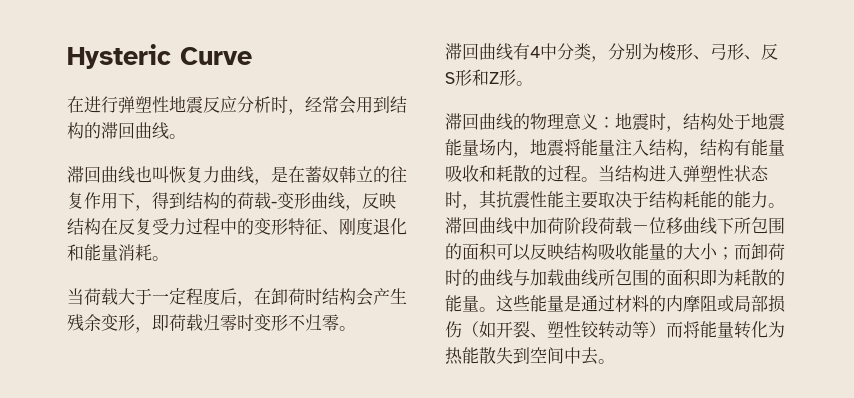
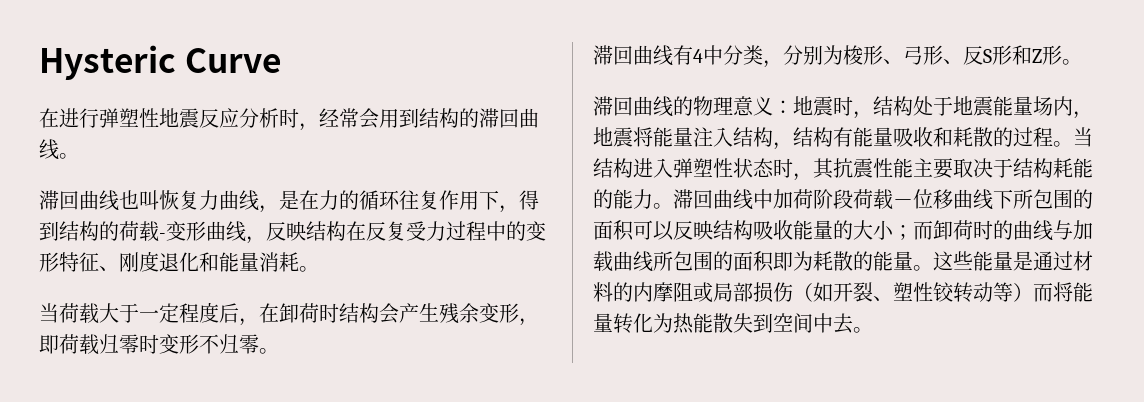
[305,166,390,183] 蓄奴韩立的 -> [319,190,400,210] 力的循环

